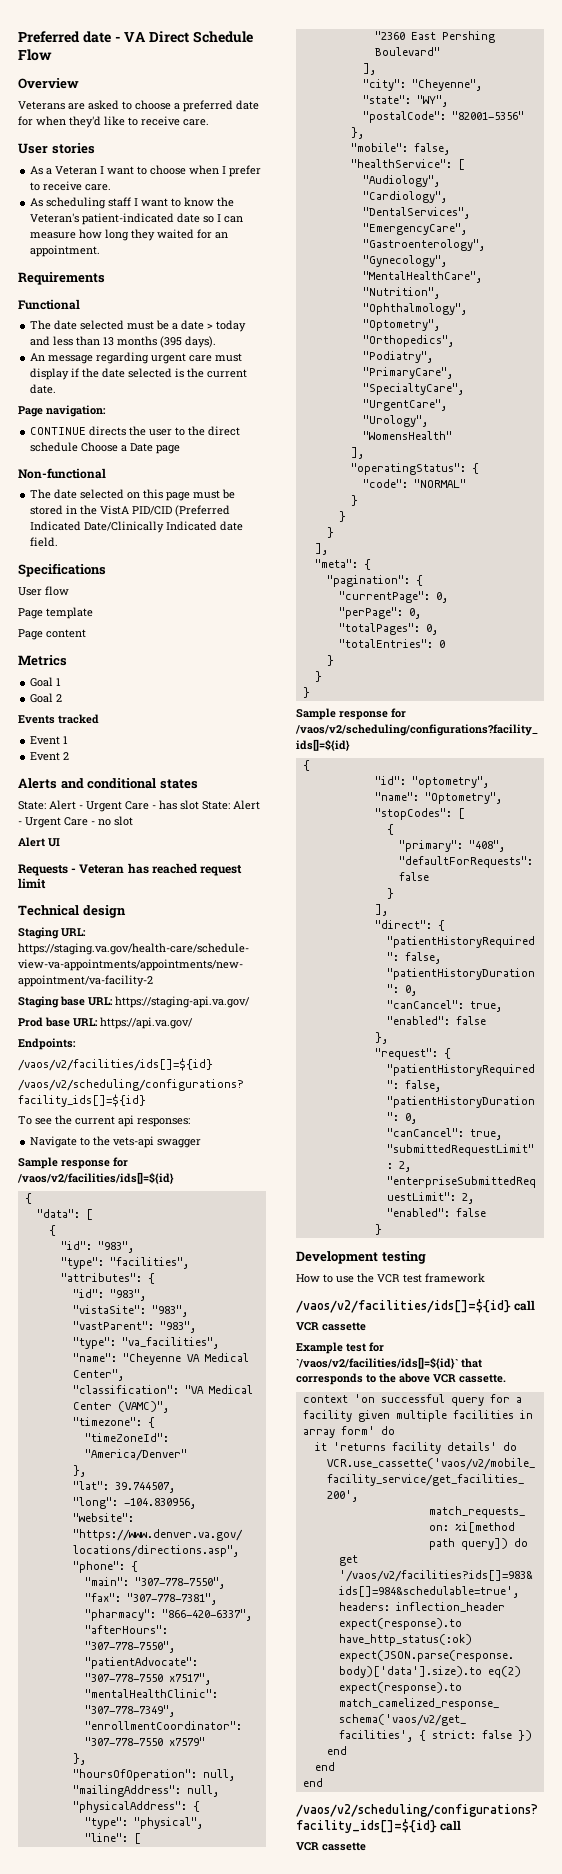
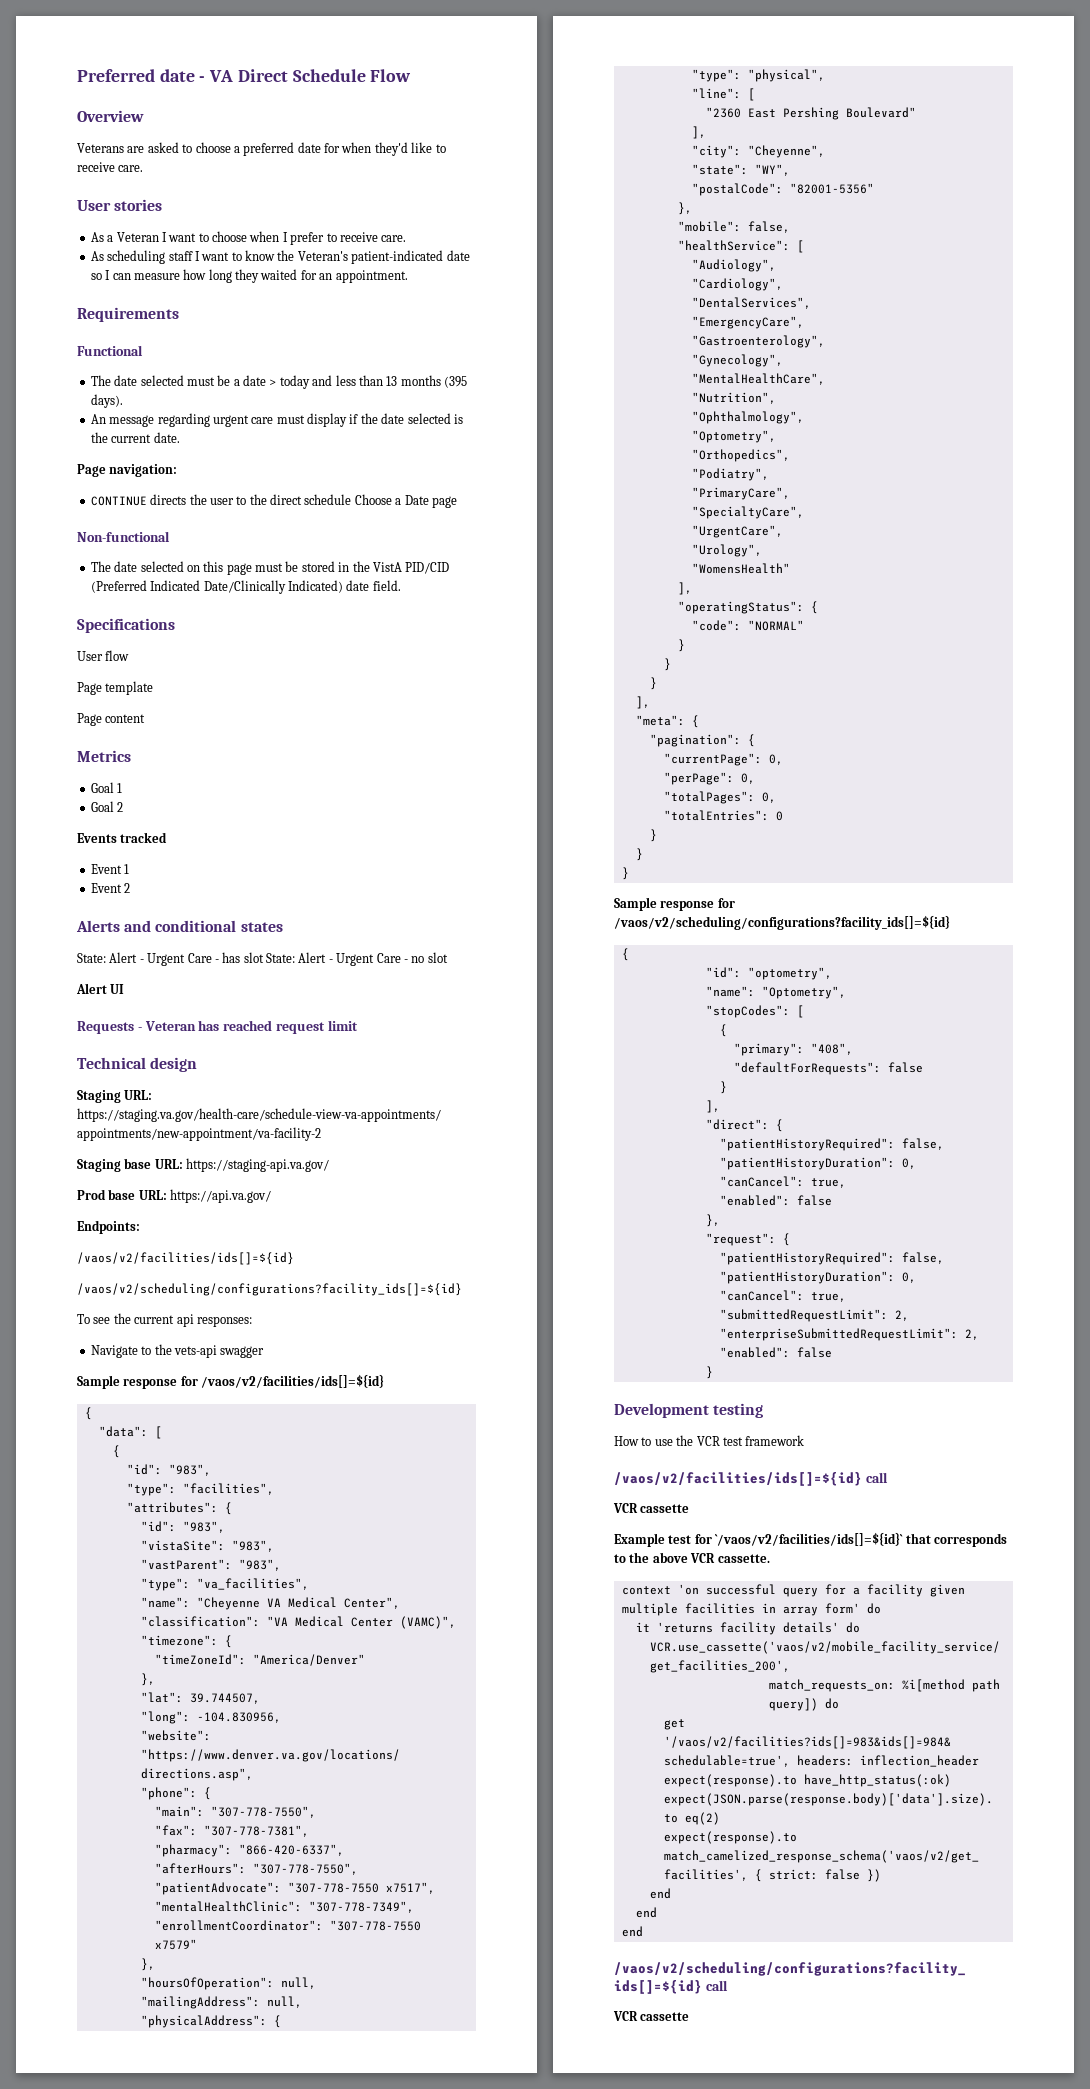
[166,521,218,531] Indicated -> [287,580,343,593] Indicated)

